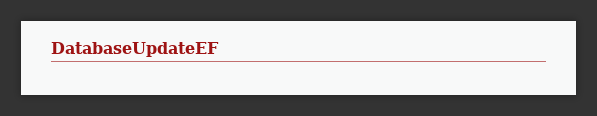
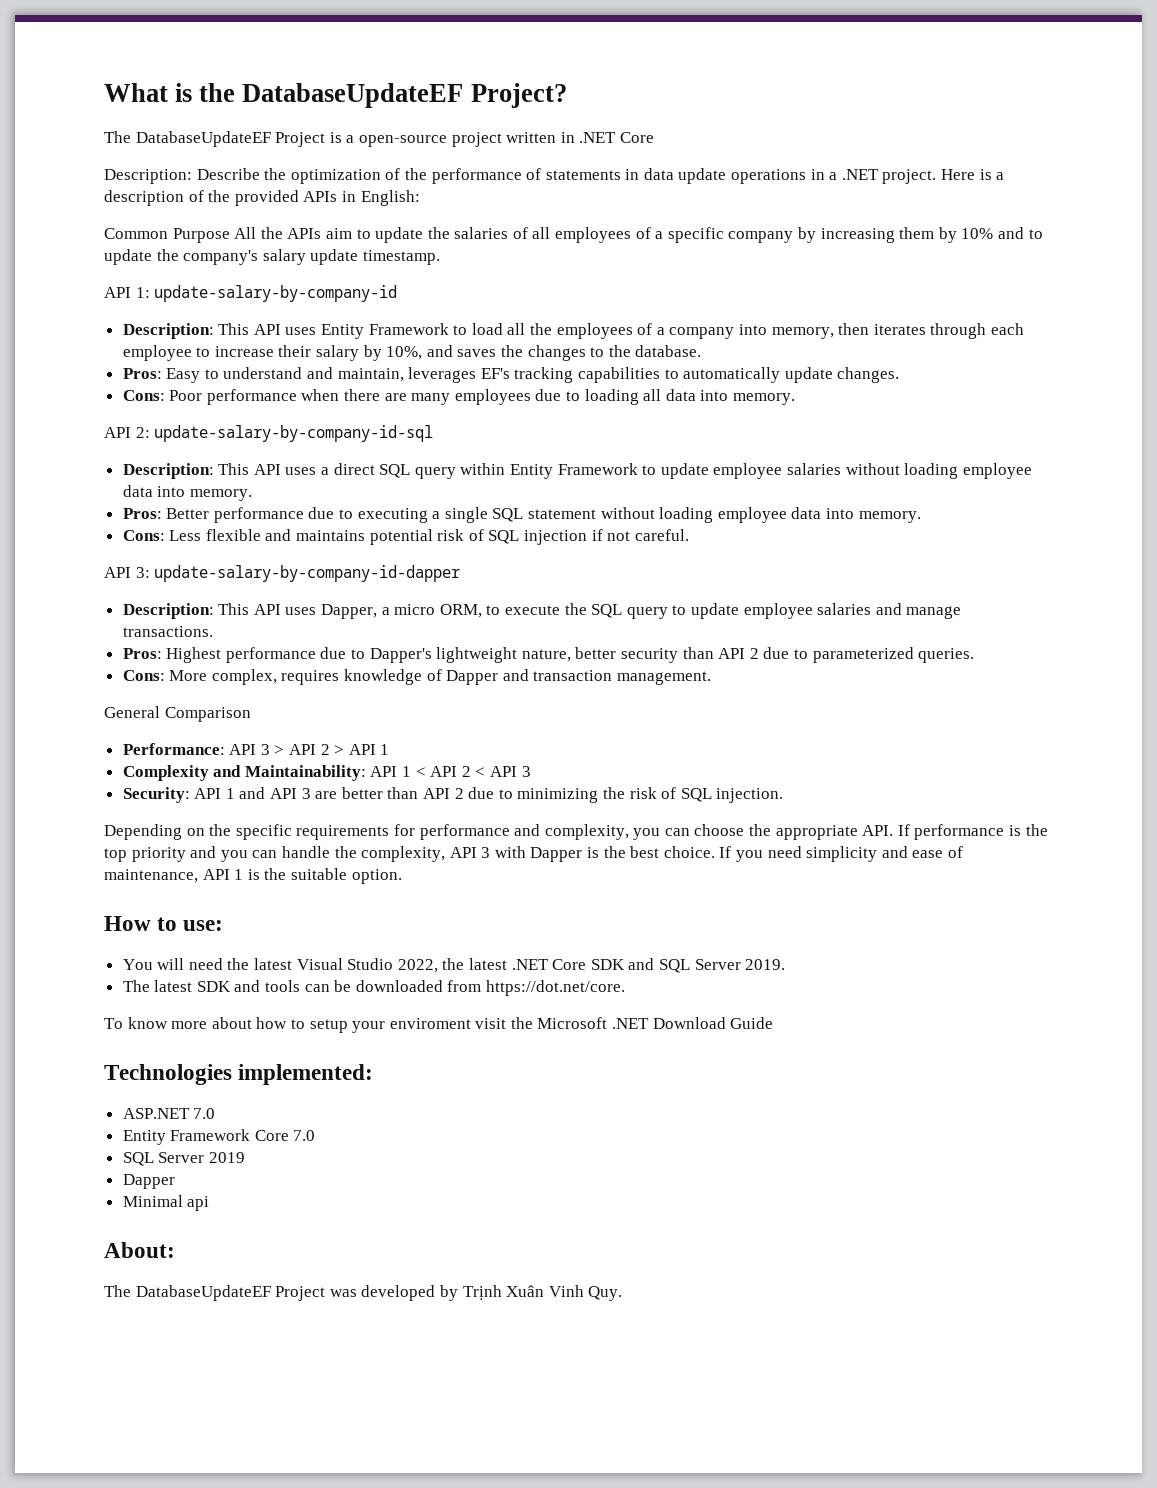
[51,42,219,57] DatabaseUpdateEF -> [104,83,567,108] [104,131,654,147] [104,168,1005,184] [104,190,420,206] [104,227,1043,243] [104,249,440,265] [104,285,398,302] [122,323,1024,339] [122,345,702,361] [122,367,900,383] [122,389,795,405] [104,425,434,442] [122,463,1032,479] [122,485,252,501] [122,507,921,523] [122,529,689,545] [104,565,461,582] [122,603,962,619] [122,626,213,637] [122,647,975,663] [122,669,712,685] [104,706,251,722] [122,743,390,755] [122,765,531,781] [122,787,784,803] [104,824,1048,840] [104,846,963,862] [104,868,402,884] [104,916,224,931] [122,958,786,973] [122,980,626,996] [104,1017,774,1033] [104,1064,374,1085] [122,1108,216,1119] [122,1129,316,1145] [122,1152,245,1166] [122,1174,175,1189] [122,1195,210,1211] [104,1242,175,1258] [104,1285,623,1301] What is the DatabaseUpdateEF Project? // The DatabaseUpdateEF Project is a open-source project written in .NET Core // Description: Describe the optimization of the performance of statements in data update operations in a .NET project. Here is a description of the provided APIs in English: // Common Purpose All the APIs aim to update the salaries of all employees of a specific company by increasing them by 10% and to update the company's salary update timestamp. // API 1: update-salary-by-company-id // Description: This API uses Entity Framework to load all the employees of a company into memory, then iterates through each employee to increase their salary by 10%, and saves the changes to the database. // Pros: Easy to understand and maintain, leverages EF's tracking capabilities to automatically update changes. // Cons: Poor performance when there are many employees due to loading all data into memory. // API 2: update-salary-by-company-id-sql // Description: This API uses a direct SQL query within Entity Framework to update employee salaries without loading employee data into memory. // Pros: Better performance due to executing a single SQL statement without loading employee data into memory. // Cons: Less flexible and maintains potential risk of SQL injection if not careful. // API 3: update-salary-by-company-id-dapper // Description: This API uses Dapper, a micro ORM, to execute the SQL query to update employee salaries and manage transactions. // Pros: Highest performance due to Dapper's lightweight nature, better security than API 2 due to parameterized queries. // Cons: More complex, requires knowledge of Dapper and transaction management. // General Comparison // Performance: API 3 > API 2 > API 1 // Complexity and Maintainability: API 1 < API 2 < API 3 // Security: API 1 and API 3 are better than API 2 due to minimizing the risk of SQL injection. // Depending on the specific requirements for performance and complexity, you can choose the appropriate API. If performance is the top priority and you can handle the complexity, API 3 with Dapper is the best choice. If you need simplicity and ease of maintenance, API 1 is the suitable option. // How to use: // You will need the latest Visual Studio 2022, the latest .NET Core SDK and SQL Server 2019. // The latest SDK and tools can be downloaded from https://dot.net/core. // To know more about how to setup your enviroment visit the Microsoft .NET Download Guide // Technologies implemented: // ASP.NET 7.0 // Entity Framework Core 7.0 // SQL Server 2019 // Dapper // Minimal api // About: // The DatabaseUpdateEF Project was developed by Trịnh Xuân Vinh Quy.

